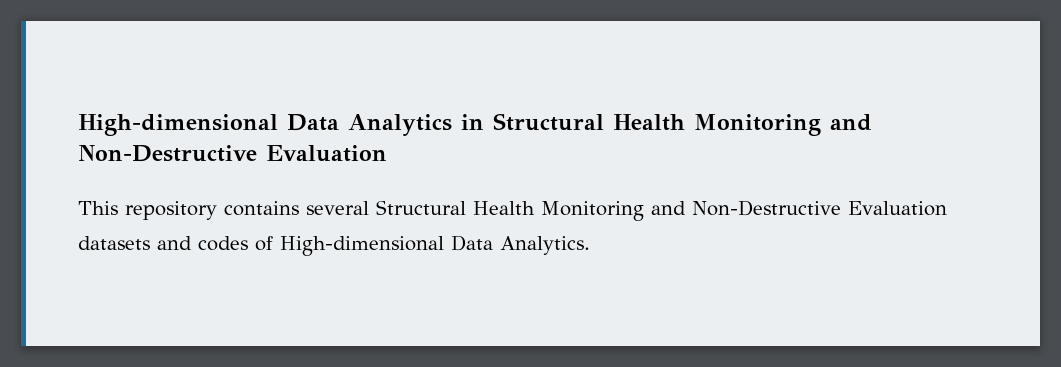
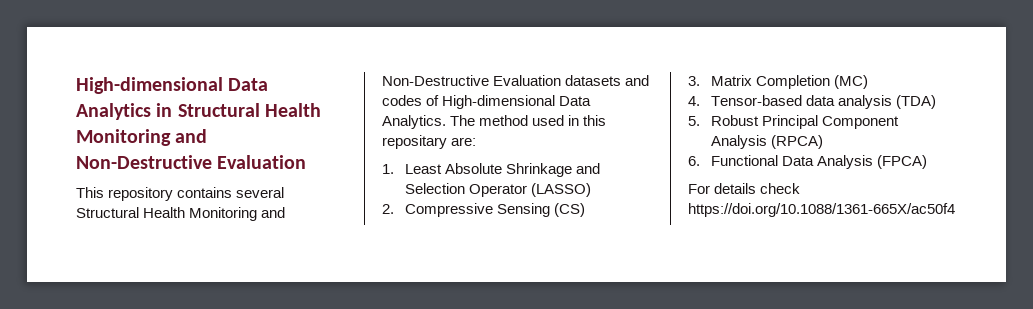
(590, 245) none -> [450,115,607,126] [382,135,477,149] [382,163,600,177] [404,183,591,197] [382,203,585,217] [688,75,868,89] [688,95,936,109] [688,115,899,129] [710,135,823,149] [688,155,927,169] [688,183,801,194] [688,203,955,217] The method used in this repositary are: // 1. Least Absolute Shrinkage and Selection Operator (LASSO) // 2. Compressive Sensing (CS) // 3. Matrix Completion (MC) // 4. Tensor-based data analysis (TDA) // 5. Robust Principal Component Analysis (RPCA) // 6. Functional Data Analysis (FPCA) // For details check https://doi.org/10.1088/1361-665X/ac50f4

